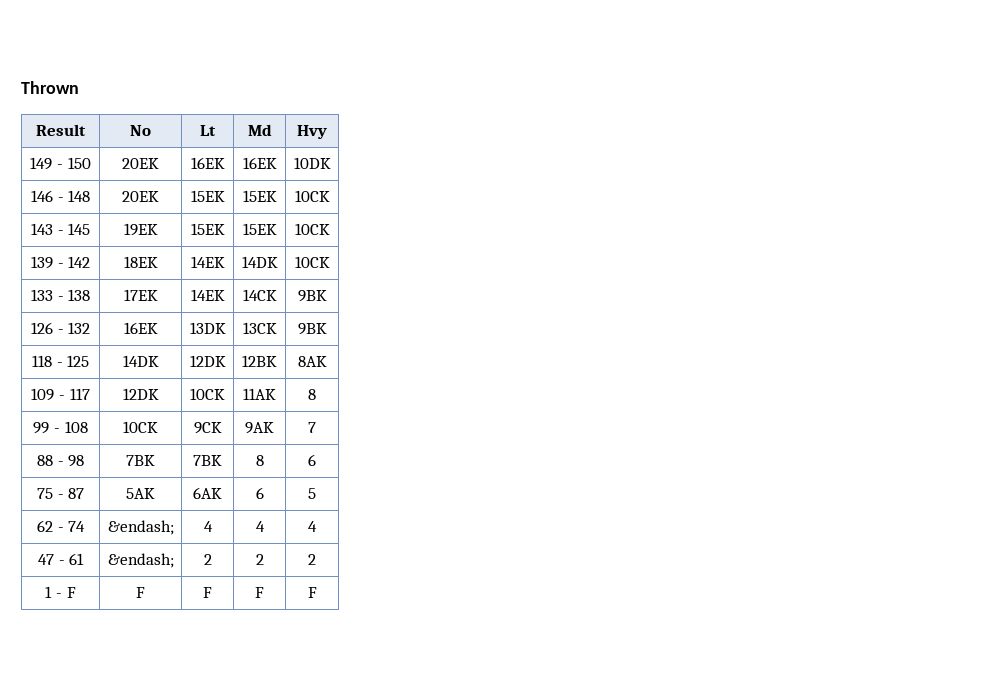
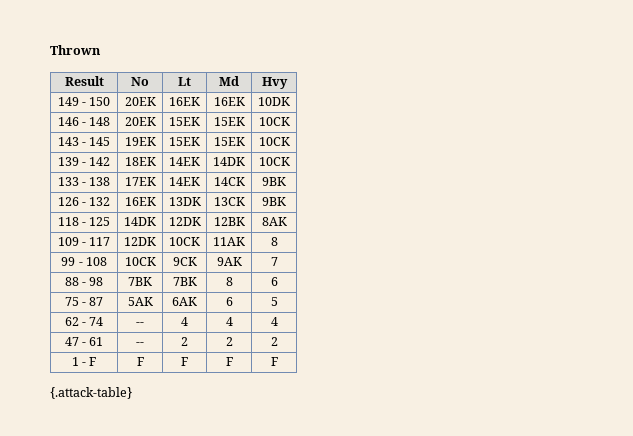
[107,520,174,535] &endash; -> [136,322,144,326] --
[107,553,174,568] &endash; -> [136,342,144,346] --
(317, 592) none -> [50,387,132,399] // {.attack-table}

